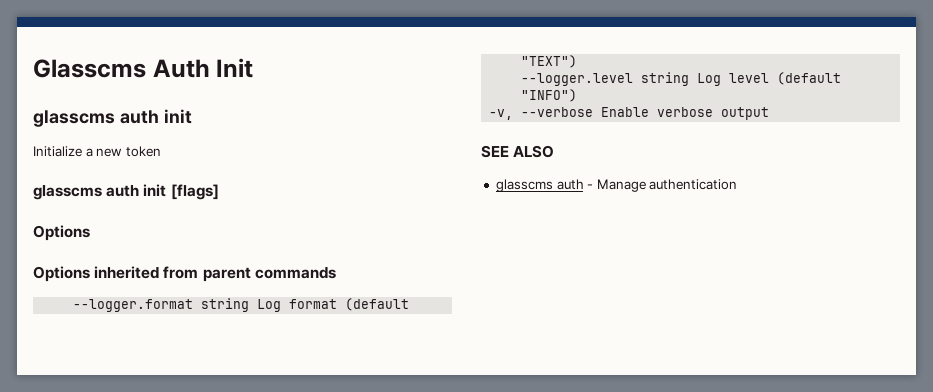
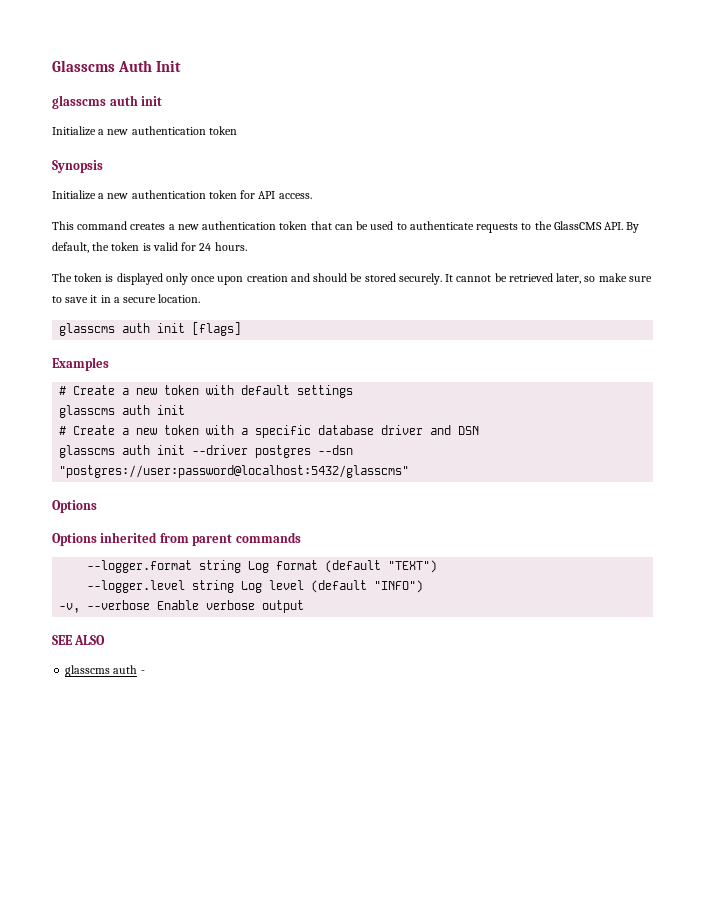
(123, 152) none -> [131,126,206,135] authentication
[33,184,219,200] glasscms auth init [flags] -> [52,160,103,173] [52,190,312,200] [52,221,640,233] [52,242,247,253] [52,273,652,285] [52,294,201,303] [59,322,242,336] [52,357,109,371] [59,385,354,398] [59,405,186,418] [59,425,480,438] [59,445,354,458] [59,465,410,478] Synopsis // Initialize a new authentication token for API access. // This command creates a new authentication token that can be used to authenticate requests to the GlassCMS API. By default, the token is valid for 24 hours. // The token is displayed only once upon creation and should be stored securely. It cannot be retrieved later, so make sure to save it in a secure location. // glasscms auth init [flags] // Examples // # Create a new token with default settings // glasscms auth init // # Create a new token with a specific database driver and DSN // glasscms auth init --driver postgres --dsn "postgres://user:password@localhost:5432/glasscms"
[596,179,738,192] Manage authentication -> (145, 672) none

